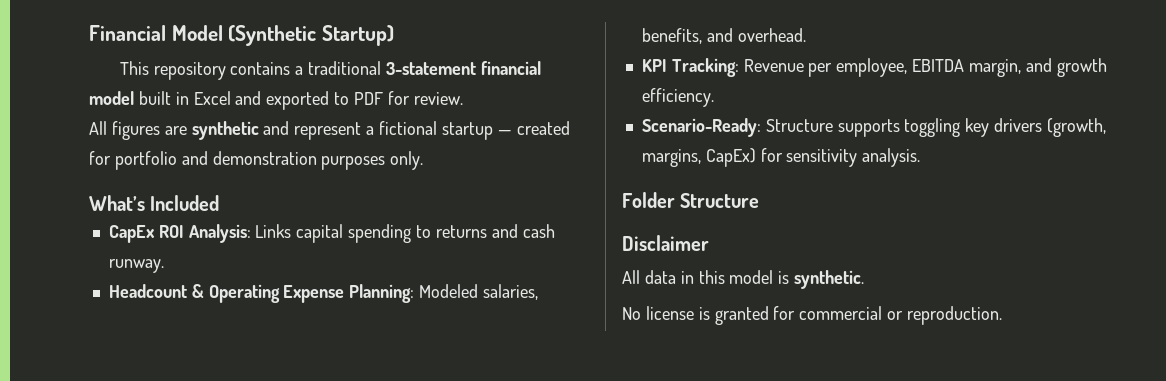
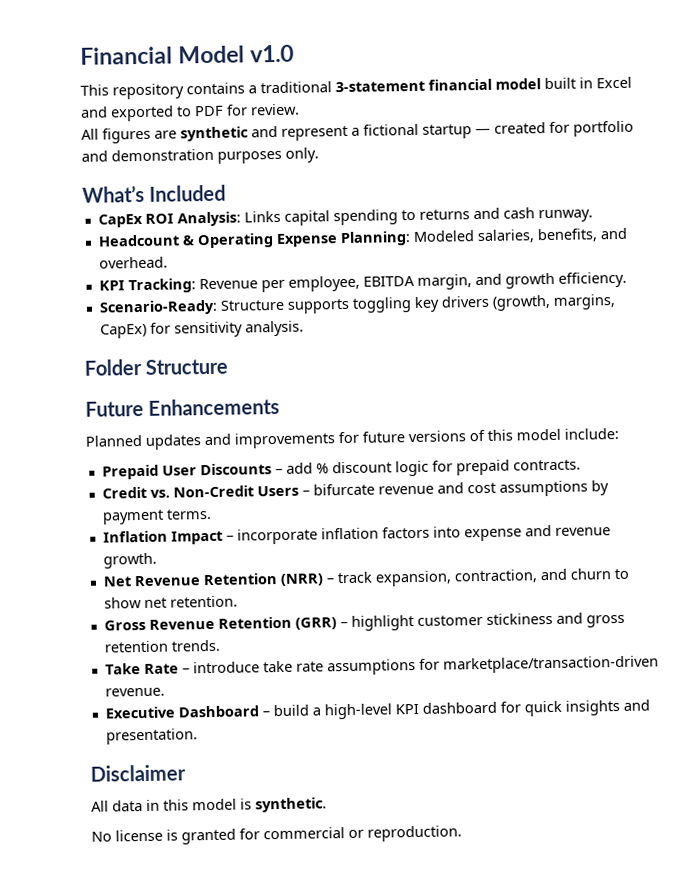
[228,25,395,46] (Synthetic Startup) -> [250,44,295,63] v1.0
(760, 200) none -> [85,397,281,417] [85,427,619,450] [101,459,581,480] [101,480,609,499] [101,508,212,525] [102,525,611,545] [102,552,157,569] [102,568,629,587] [103,595,238,609] [103,612,625,631] [103,639,220,653] [104,655,659,676] [104,687,165,697] [104,699,650,720] [105,728,198,745] // Future Enhancements // Planned updates and improvements for future versions of this model include: // Prepaid User Discounts – add % discount logic for prepaid contracts. // Credit vs. Non-Credit Users – bifurcate revenue and cost assumptions by payment terms. // Inflation Impact – incorporate inflation factors into expense and revenue growth. // Net Revenue Retention (NRR) – track expansion, contraction, and churn to show net retention. // Gross Revenue Retention (GRR) – highlight customer stickiness and gross retention trends. // Take Rate – introduce take rate assumptions for marketplace/transaction-driven revenue. // Executive Dashboard – build a high-level KPI dashboard for quick insights and presentation.

